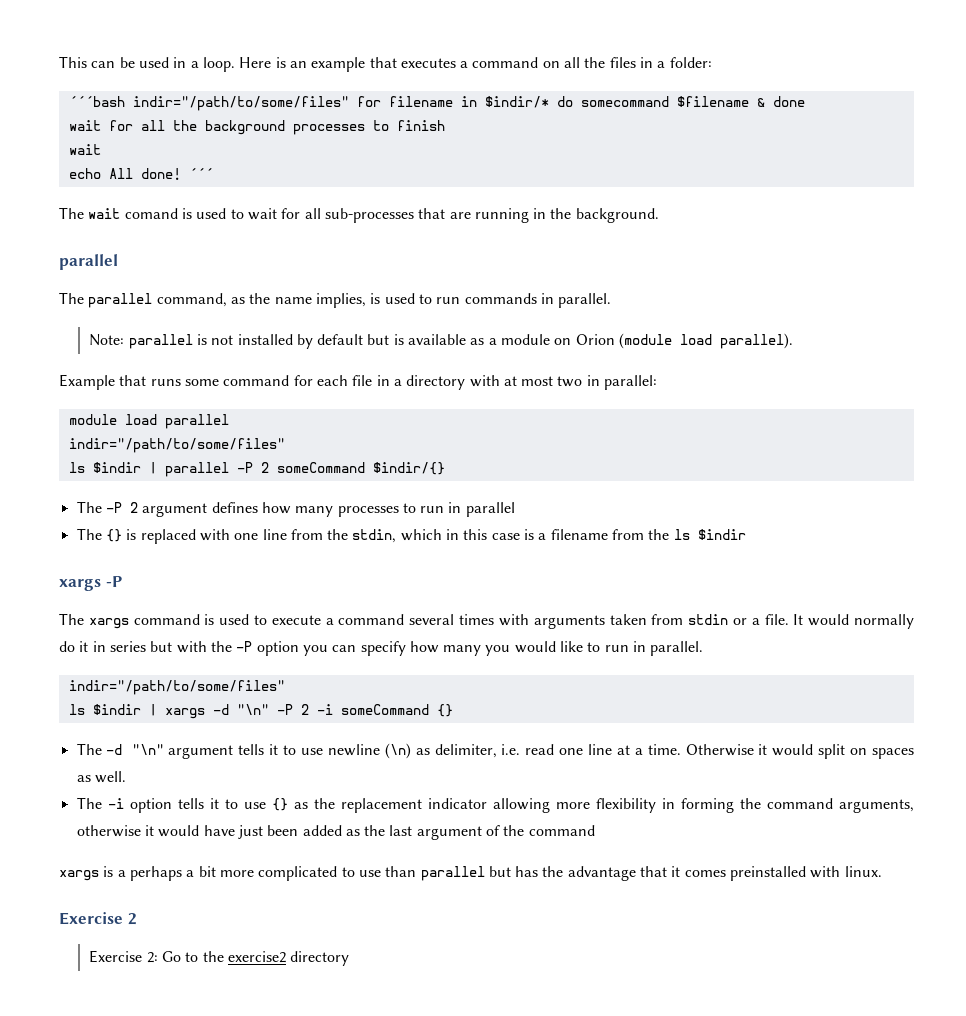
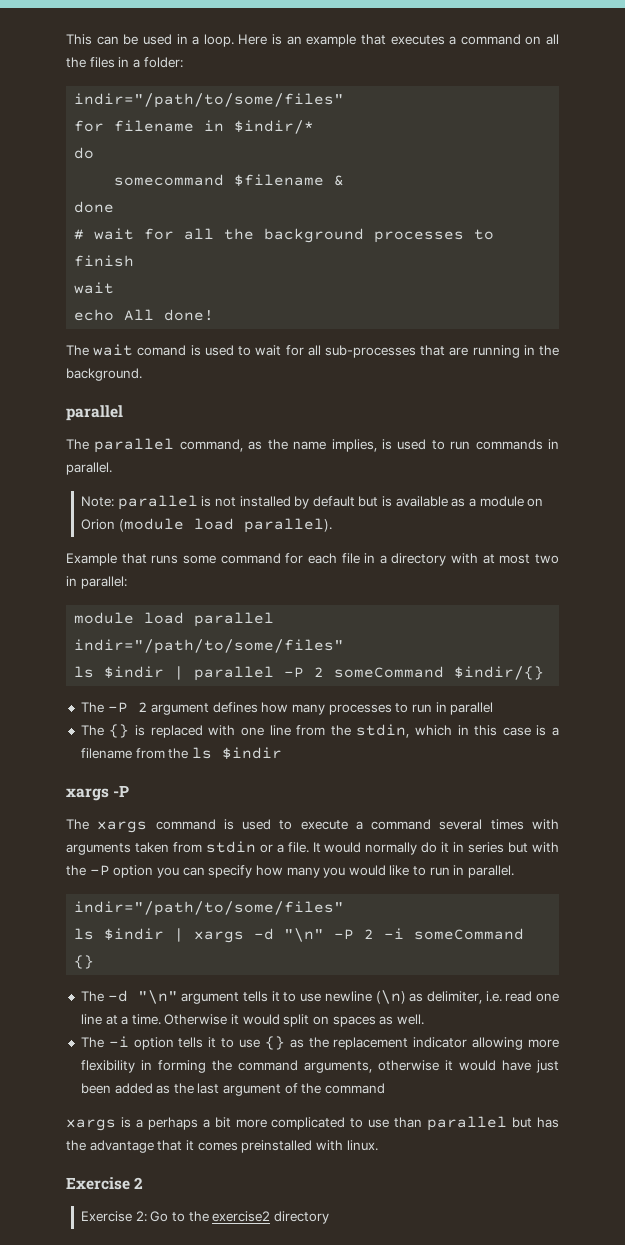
[68,96,349,111] ´´´bash indir="/path/to/some/files" -> [74,93,345,108] indir="/path/to/some/files" //
[556,96,573,107] do -> [74,147,95,159] // do //
(765, 102) none -> (345, 180) //
(805, 101) none -> [74,229,85,240] #
[188,168,213,179] ´´´ -> (215, 315) none

